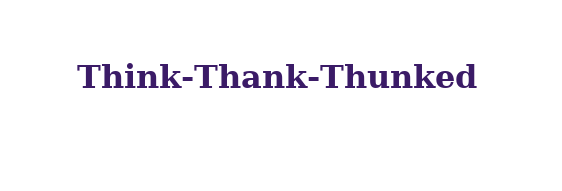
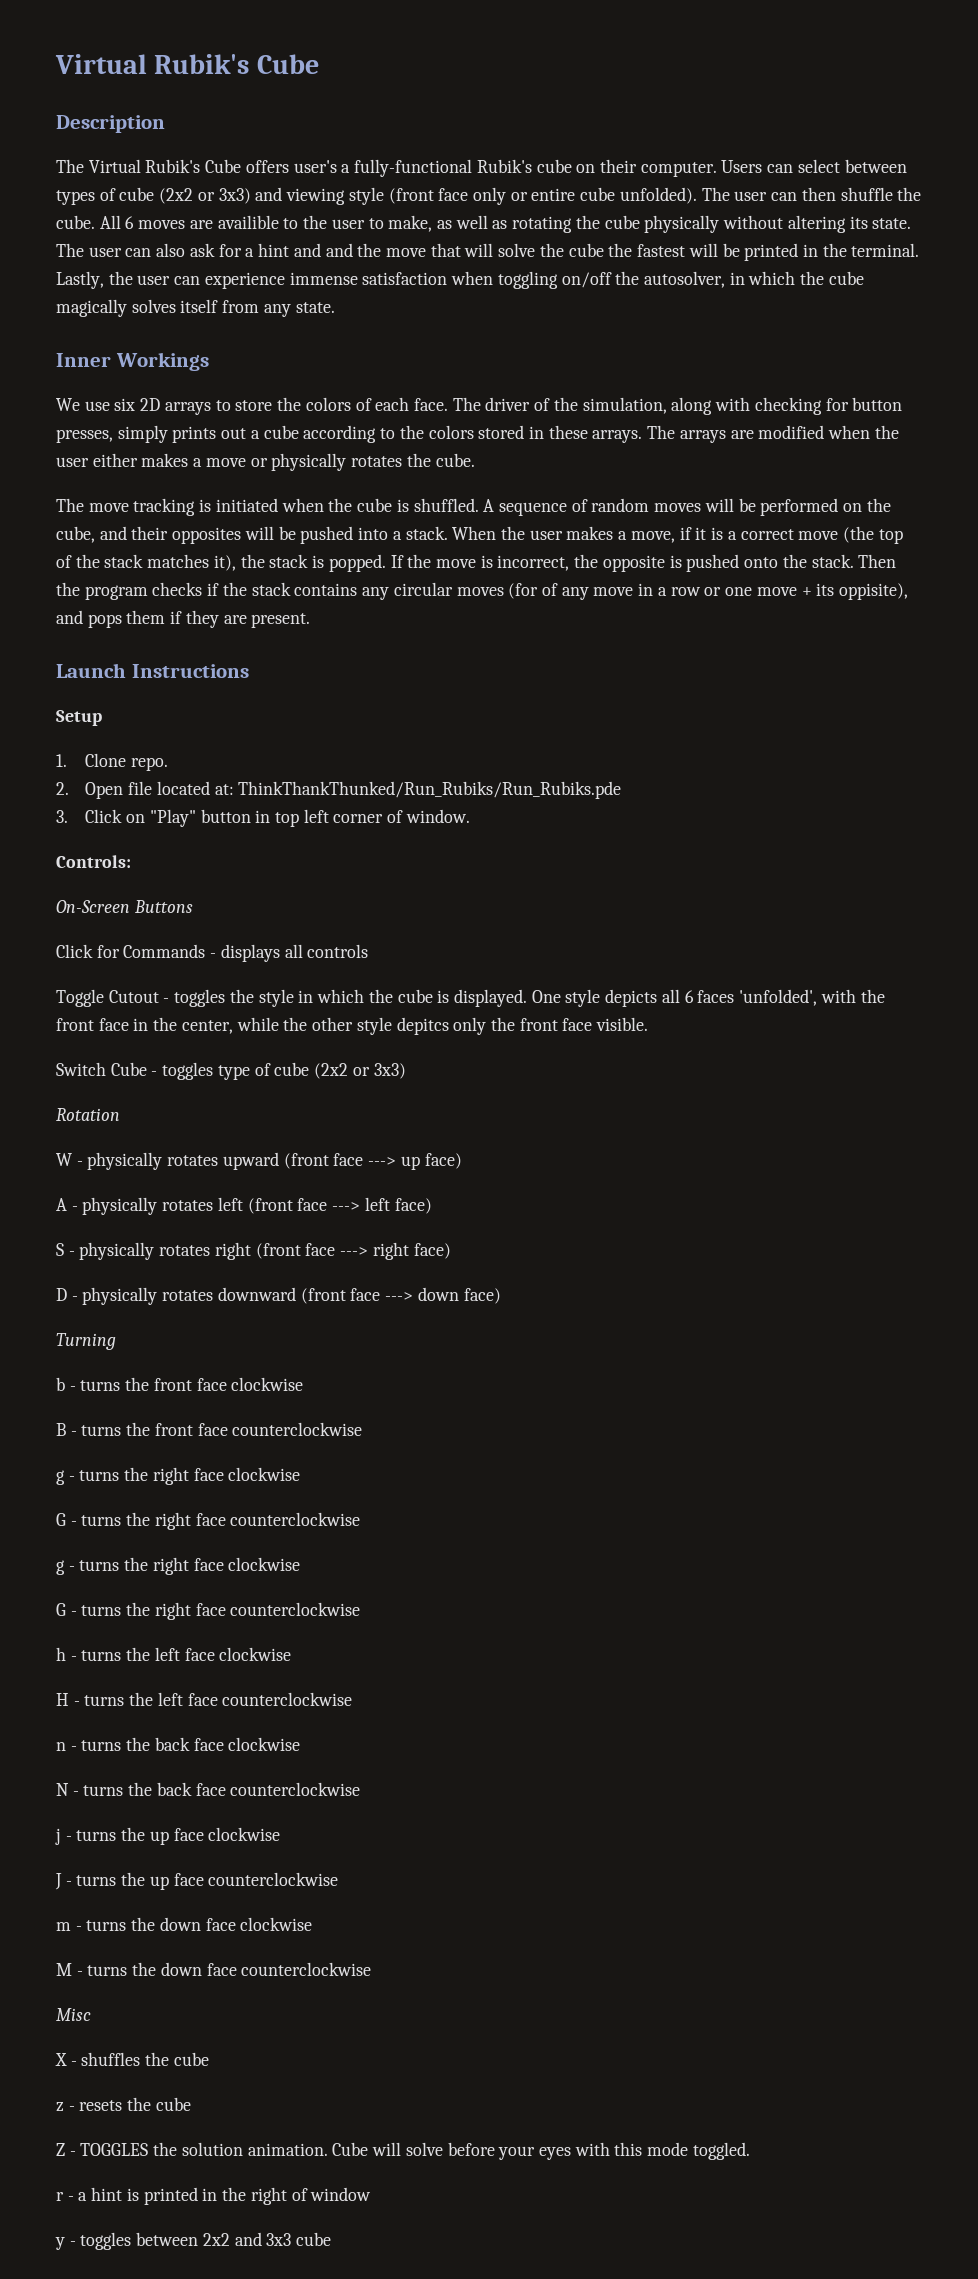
[77,63,477,88] Think-Thank-Thunked -> [55,54,319,74] [56,115,165,133] [56,159,907,177] [56,187,922,205] [56,215,912,233] [56,243,920,261] [56,271,864,289] [56,299,335,317] [56,352,209,371] [56,397,903,415] [56,425,899,443] [56,453,475,471] [56,498,891,516] [56,526,903,544] [56,554,897,572] [56,582,908,600] [56,610,311,628] [56,663,249,678] [56,710,102,726] [56,753,169,771] [56,781,622,799] [56,809,470,827] [56,855,131,868] [56,900,193,913] [56,944,369,962] [56,989,885,1007] [56,1017,649,1035] [56,1062,406,1080] [56,1108,120,1121] [56,1152,462,1170] [56,1197,432,1215] [56,1242,451,1260] [56,1287,501,1305] [56,1333,116,1350] [56,1377,304,1391] [56,1422,363,1436] [56,1467,301,1485] [56,1512,361,1530] [56,1557,301,1575] [56,1602,361,1620] [56,1647,292,1661] [56,1692,353,1706] [56,1737,301,1751] [56,1782,361,1796] [55,1827,281,1845] [55,1872,339,1890] [56,1917,313,1931] [56,1962,372,1976] [56,2008,91,2021] [55,2052,209,2066] [56,2097,191,2112] [56,2142,750,2160] [56,2187,372,2205] [55,2232,332,2250] Virtual Rubik's Cube // Description // The Virtual Rubik's Cube offers user's a fully-functional Rubik's cube on their computer. Users can select between types of cube (2x2 or 3x3) and viewing style (front face only or entire cube unfolded). The user can then shuffle the cube. All 6 moves are availible to the user to make, as well as rotating the cube physically without altering its state. The user can also ask for a hint and and the move that will solve the cube the fastest will be printed in the terminal. Lastly, the user can experience immense satisfaction when toggling on/off the autosolver, in which the cube magically solves itself from any state. // Inner Workings // We use six 2D arrays to store the colors of each face. The driver of the simulation, along with checking for button presses, simply prints out a cube according to the colors stored in these arrays. The arrays are modified when the user either makes a move or physically rotates the cube. // The move tracking is initiated when the cube is shuffled. A sequence of random moves will be performed on the cube, and their opposites will be pushed into a stack. When the user makes a move, if it is a correct move (the top of the stack matches it), the stack is popped. If the move is incorrect, the opposite is pushed onto the stack. Then the program checks if the stack contains any circular moves (for of any move in a row or one move + its oppisite), and pops them if they are present. // Launch Instructions // Setup // 1. Clone repo. // 2. Open file located at: ThinkThankThunked/Run_Rubiks/Run_Rubiks.pde // 3. Click on "Play" button in top left corner of window. // Controls: // On-Screen Buttons // Click for Commands - displays all controls // Toggle Cutout - toggles the style in which the cube is displayed. One style depicts all 6 faces 'unfolded', with the front face in the center, while the other style depitcs only the front face visible. // Switch Cube - toggles type of cube (2x2 or 3x3) // Rotation // W - physically rotates upward (front face ---> up face) // A - physically rotates left (front face ---> left face) // S - physically rotates right (front face ---> right face) // D - physically rotates downward (front face ---> down face) // Turning // b - turns the front face clockwise // B - turns the front face counterclockwise // g - turns the right face clockwise // G - turns the right face counterclockwise // g - turns the right face clockwise // G - turns the right face counterclockwise // h - turns the left face clockwise // H - turns the left face counterclockwise // n - turns the back face clockwise // N - turns the back face counterclockwise // j - turns the up face clockwise // J - turns the up face counterclockwise // m - turns the down face clockwise // M - turns the down face counterclockwise // Misc // X - shuffles the cube // z - resets the cube // Z - TOGGLES the solution animation. Cube will solve before your eyes with this mode toggled. // r - a hint is printed in the right of window // y - toggles between 2x2 and 3x3 cube

